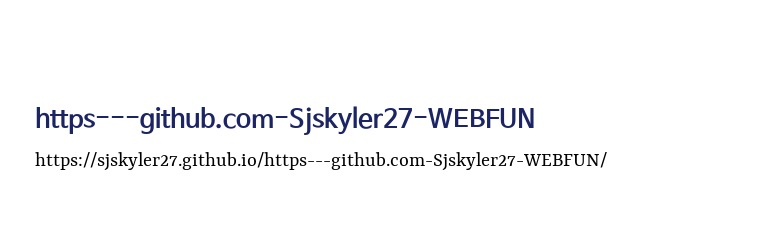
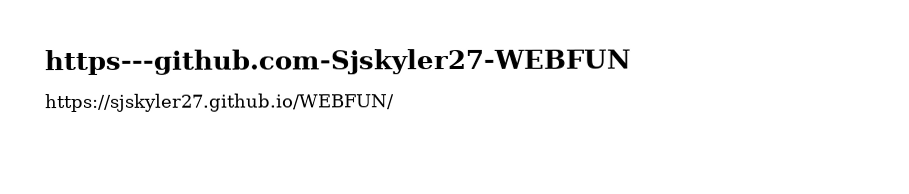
[35,152,607,171] https://sjskyler27.github.io/https---github.com-Sjskyler27-WEBFUN/ -> [44,93,395,113] https://sjskyler27.github.io/WEBFUN/

